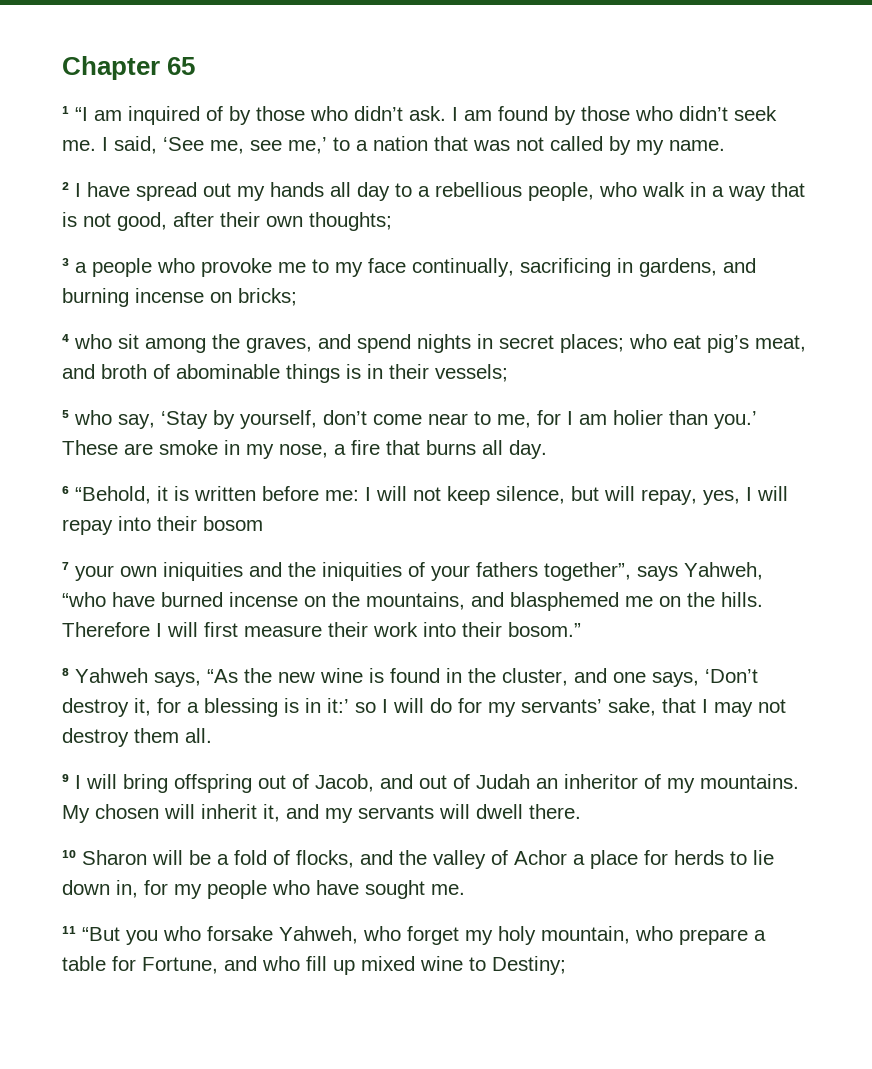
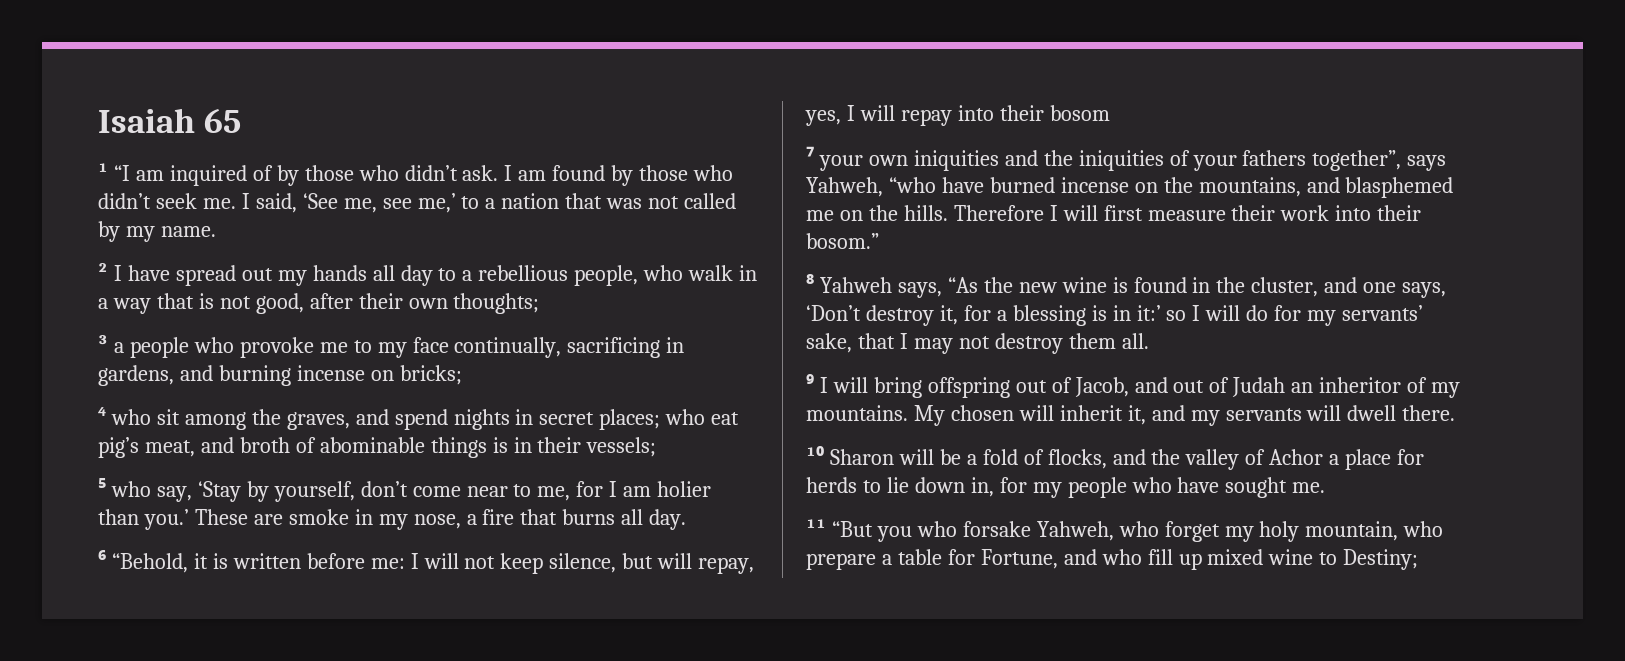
[62,56,160,80] Chapter -> [98,108,195,133] Isaiah

